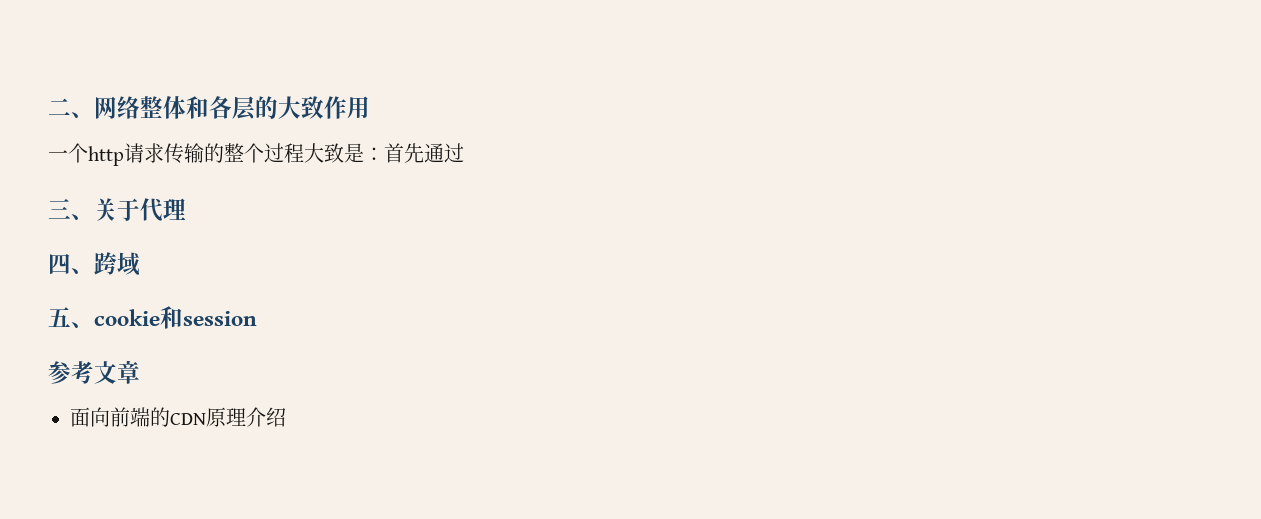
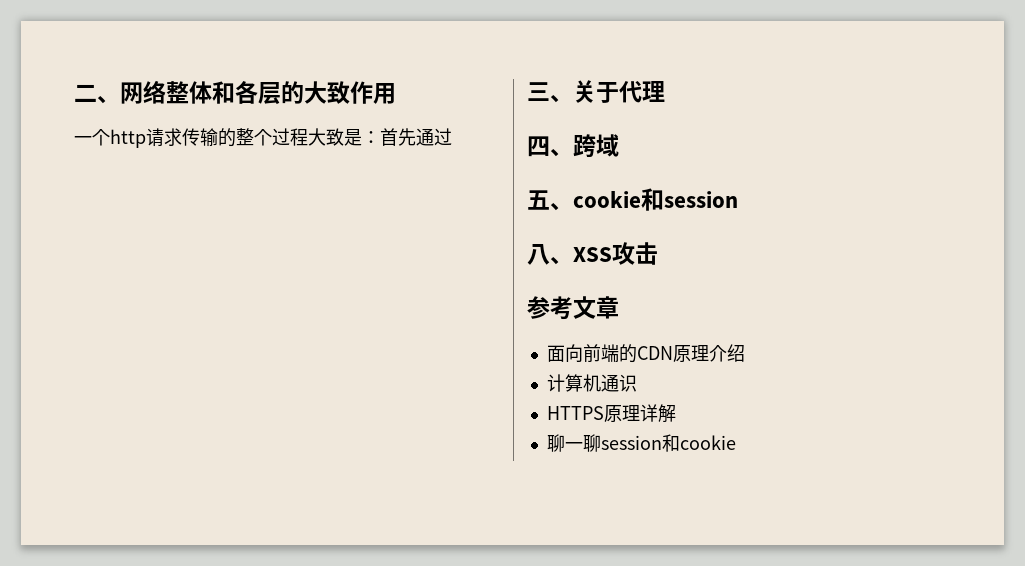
(257, 318) none -> [527,242,658,265] // 八、XSS攻击
(286, 417) none -> [546,374,637,392] [546,404,676,423] [546,434,736,452] // 计算机通识 // HTTPS原理详解 // 聊一聊session和cookie

